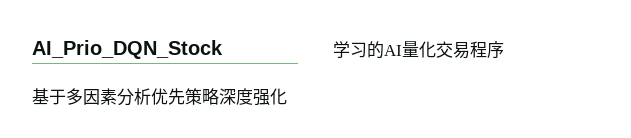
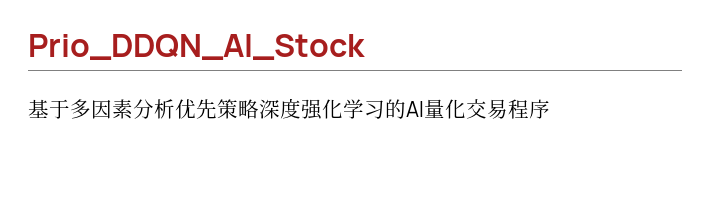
[32,40,223,59] AI_Prio_DQN_Stock -> [28,34,365,60] Prio_DDQN_AI_Stock

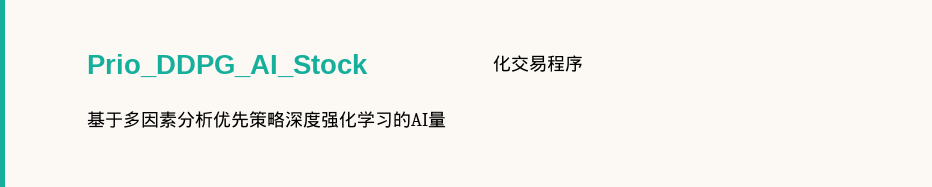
[28,34,365,60] Prio_DDQN_AI_Stock -> [87,54,368,78] Prio_DDPG_AI_Stock

